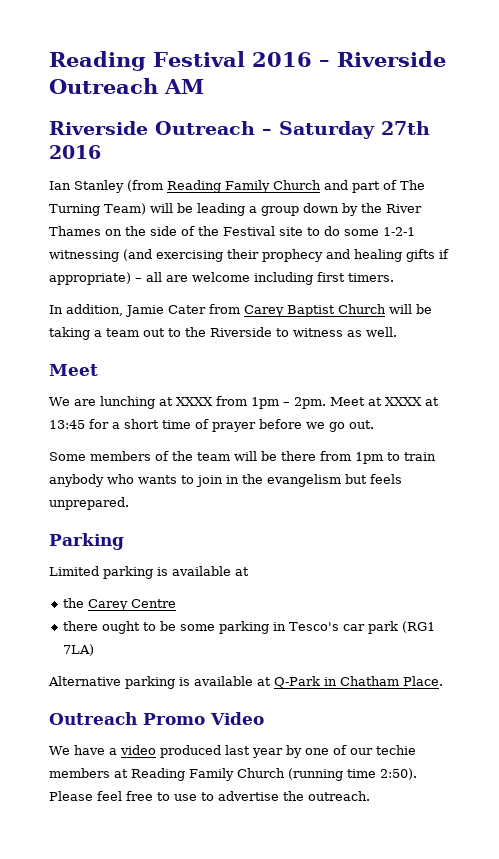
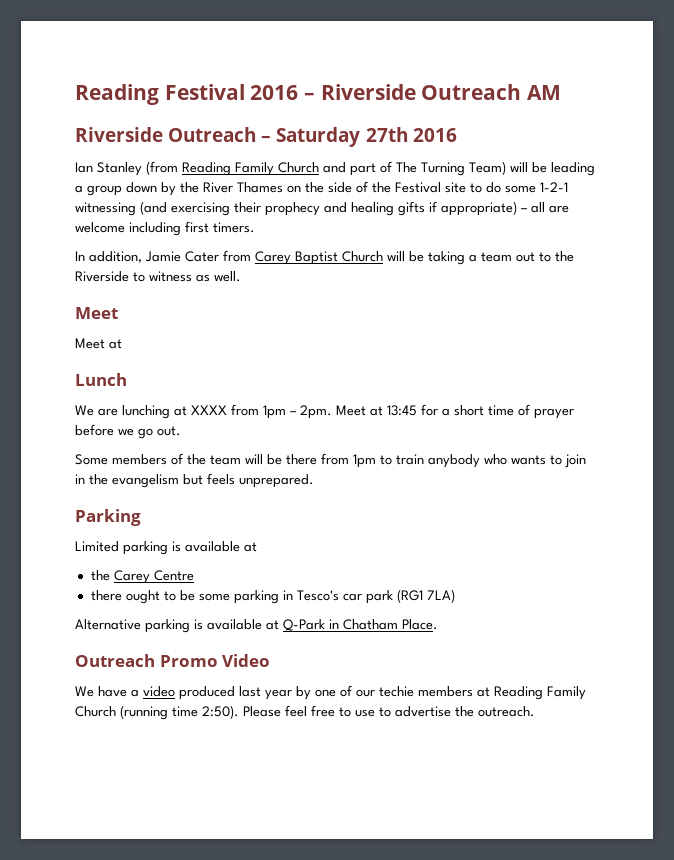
(98, 370) none -> [75,338,122,349] [75,373,127,386] // Meet at // Lunch
[384,397,439,406] XXXX at -> (383, 411) none

